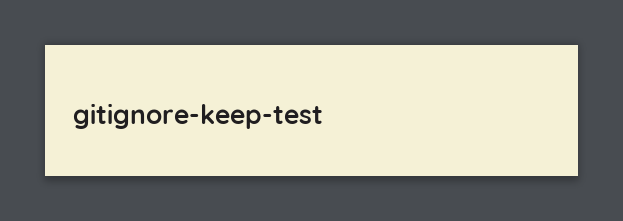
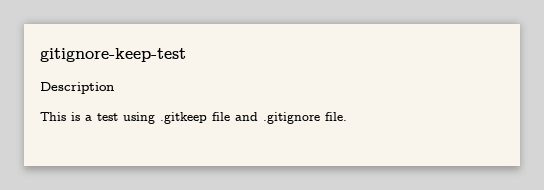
(323, 116) none -> [40,82,114,94] [40,112,347,124] // Description // This is a test using .gitkeep file and .gitignore file.

